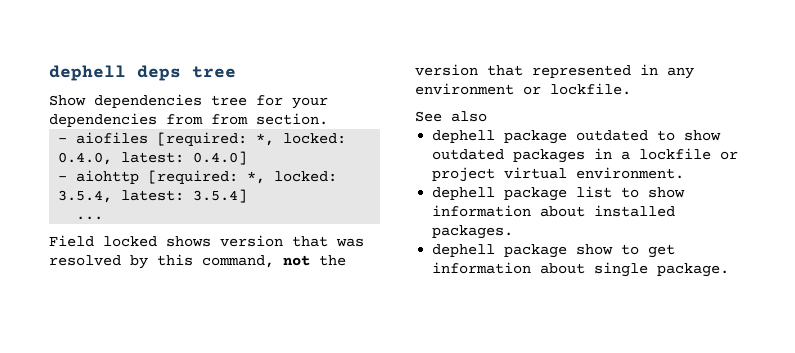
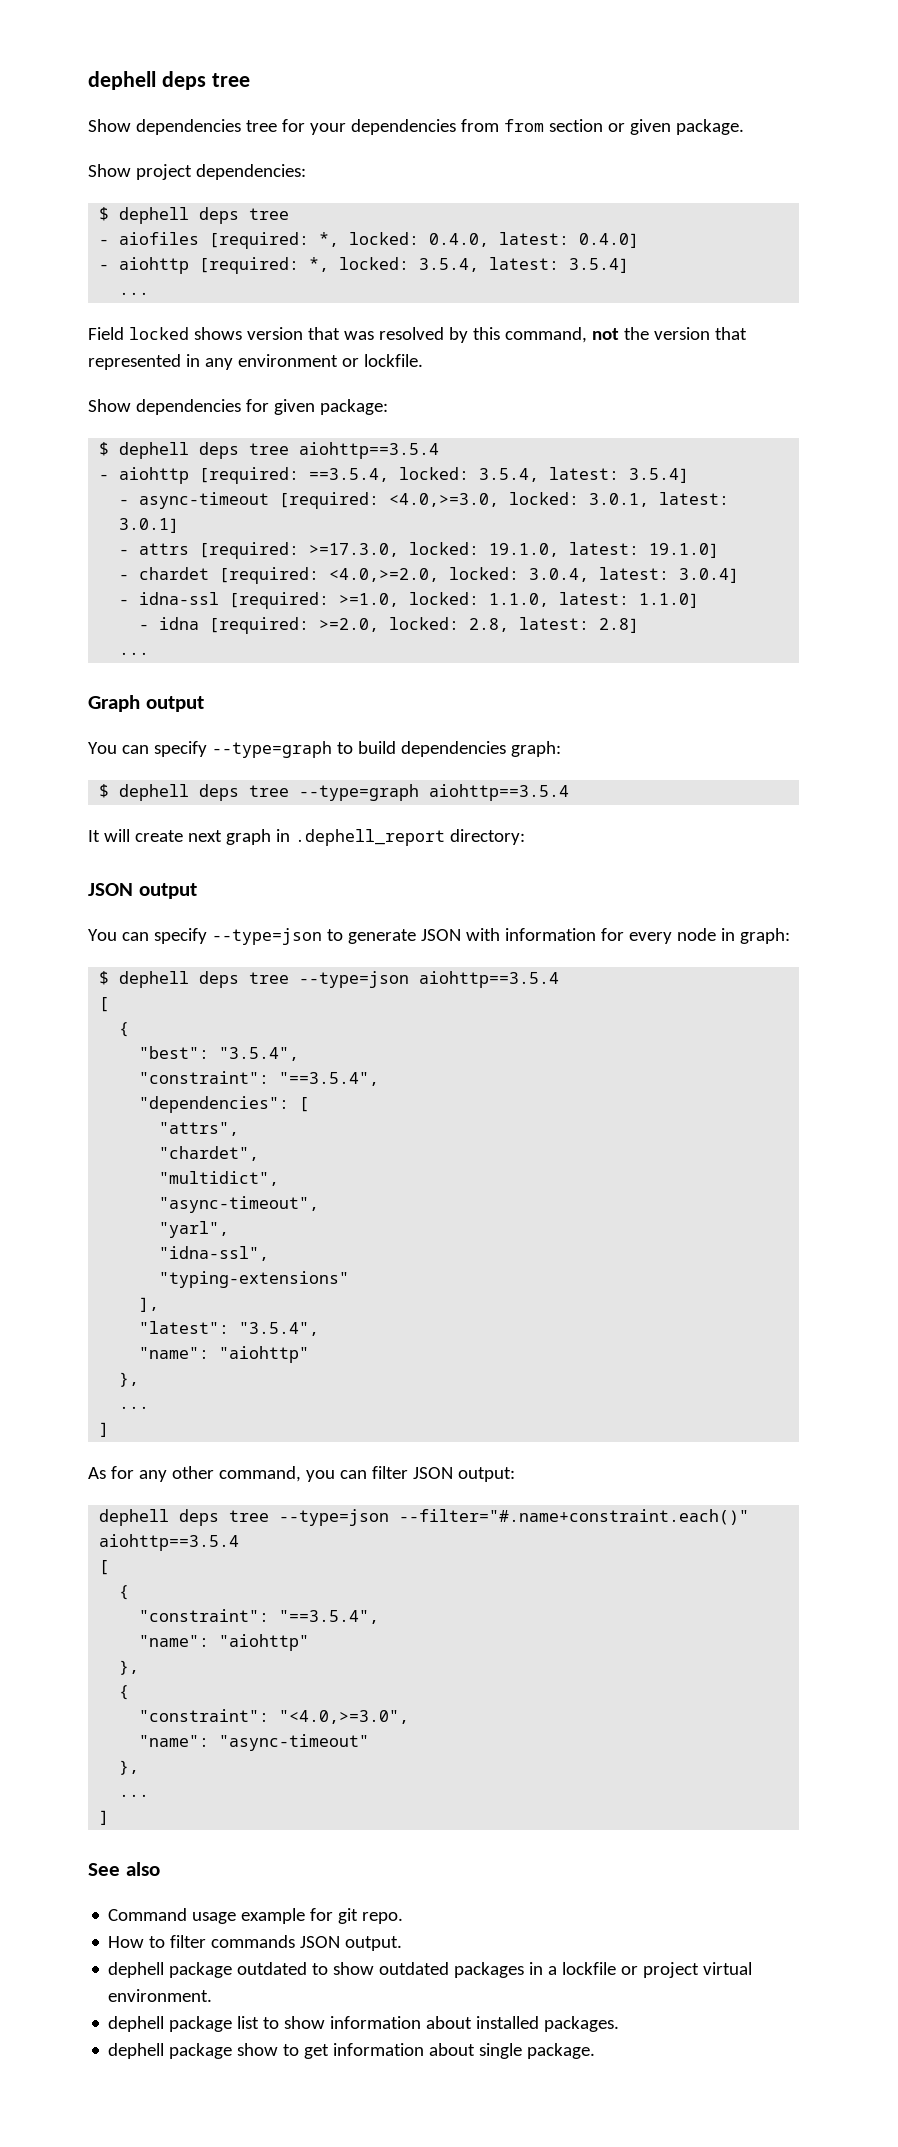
[256,113,328,125] section. -> [548,119,744,135] [88,164,306,180] [99,207,290,224] section or given package. // Show project dependencies: // $ dephell deps tree
[415,111,487,122] See also -> [88,399,388,415] [99,442,440,459] [99,467,690,484] [119,492,730,509] [119,518,180,533] [119,542,720,559] [119,567,740,584] [119,592,700,609] [139,617,640,634] [119,652,150,655] [88,695,204,712] [88,741,561,758] [99,784,570,801] [88,829,525,846] [88,883,197,899] [88,928,790,945] [99,971,560,988] [99,997,110,1012] [119,1022,130,1037] [139,1046,300,1061] [139,1071,380,1086] [139,1096,310,1113] [159,1122,240,1136] [159,1146,260,1161] [159,1171,280,1186] [159,1196,320,1213] [159,1221,230,1238] [159,1246,270,1261] [159,1271,350,1288] [139,1297,160,1312] [139,1321,320,1336] [139,1346,310,1363] [119,1372,140,1387] [119,1406,150,1409] [99,1422,110,1437] [88,1466,515,1482] [99,1509,750,1526] [99,1534,240,1551] [99,1560,110,1575] [119,1585,130,1600] [139,1609,380,1624] [139,1634,310,1651] [119,1660,140,1675] [119,1685,130,1700] [139,1709,410,1724] [139,1734,370,1751] [119,1760,140,1775] [119,1794,150,1797] [99,1810,110,1825] [88,1862,160,1876] [108,1908,404,1924] [108,1935,403,1951] Show dependencies for given package: // $ dephell deps tree aiohttp==3.5.4 // - aiohttp [required: ==3.5.4, locked: 3.5.4, latest: 3.5.4] // - async-timeout [required: <4.0,>=3.0, locked: 3.0.1, latest: 3.0.1] // - attrs [required: >=17.3.0, locked: 19.1.0, latest: 19.1.0] // - chardet [required: <4.0,>=2.0, locked: 3.0.4, latest: 3.0.4] // - idna-ssl [required: >=1.0, locked: 1.1.0, latest: 1.1.0] // - idna [required: >=2.0, locked: 2.8, latest: 2.8] // ... // Graph output // You can specify --type=graph to build dependencies graph: // $ dephell deps tree --type=graph aiohttp==3.5.4 // It will create next graph in .dephell_report directory: // JSON output // You can specify --type=json to generate JSON with information for every node in graph: // $ dephell deps tree --type=json aiohttp==3.5.4 // [ // { // "best": "3.5.4", // "constraint": "==3.5.4", // "dependencies": [ // "attrs", // "chardet", // "multidict", // "async-timeout", // "yarl", // "idna-ssl", // "typing-extensions" // ], // "latest": "3.5.4", // "name": "aiohttp" // }, // ... // ] // As for any other command, you can filter JSON output: // dephell deps tree --type=json --filter="#.name+constraint.each()" aiohttp==3.5.4 // [ // { // "constraint": "==3.5.4", // "name": "aiohttp" // }, // { // "constraint": "<4.0,>=3.0", // "name": "async-timeout" // }, // ... // ] // See also // Command usage example for git repo. // How to filter commands JSON output.

